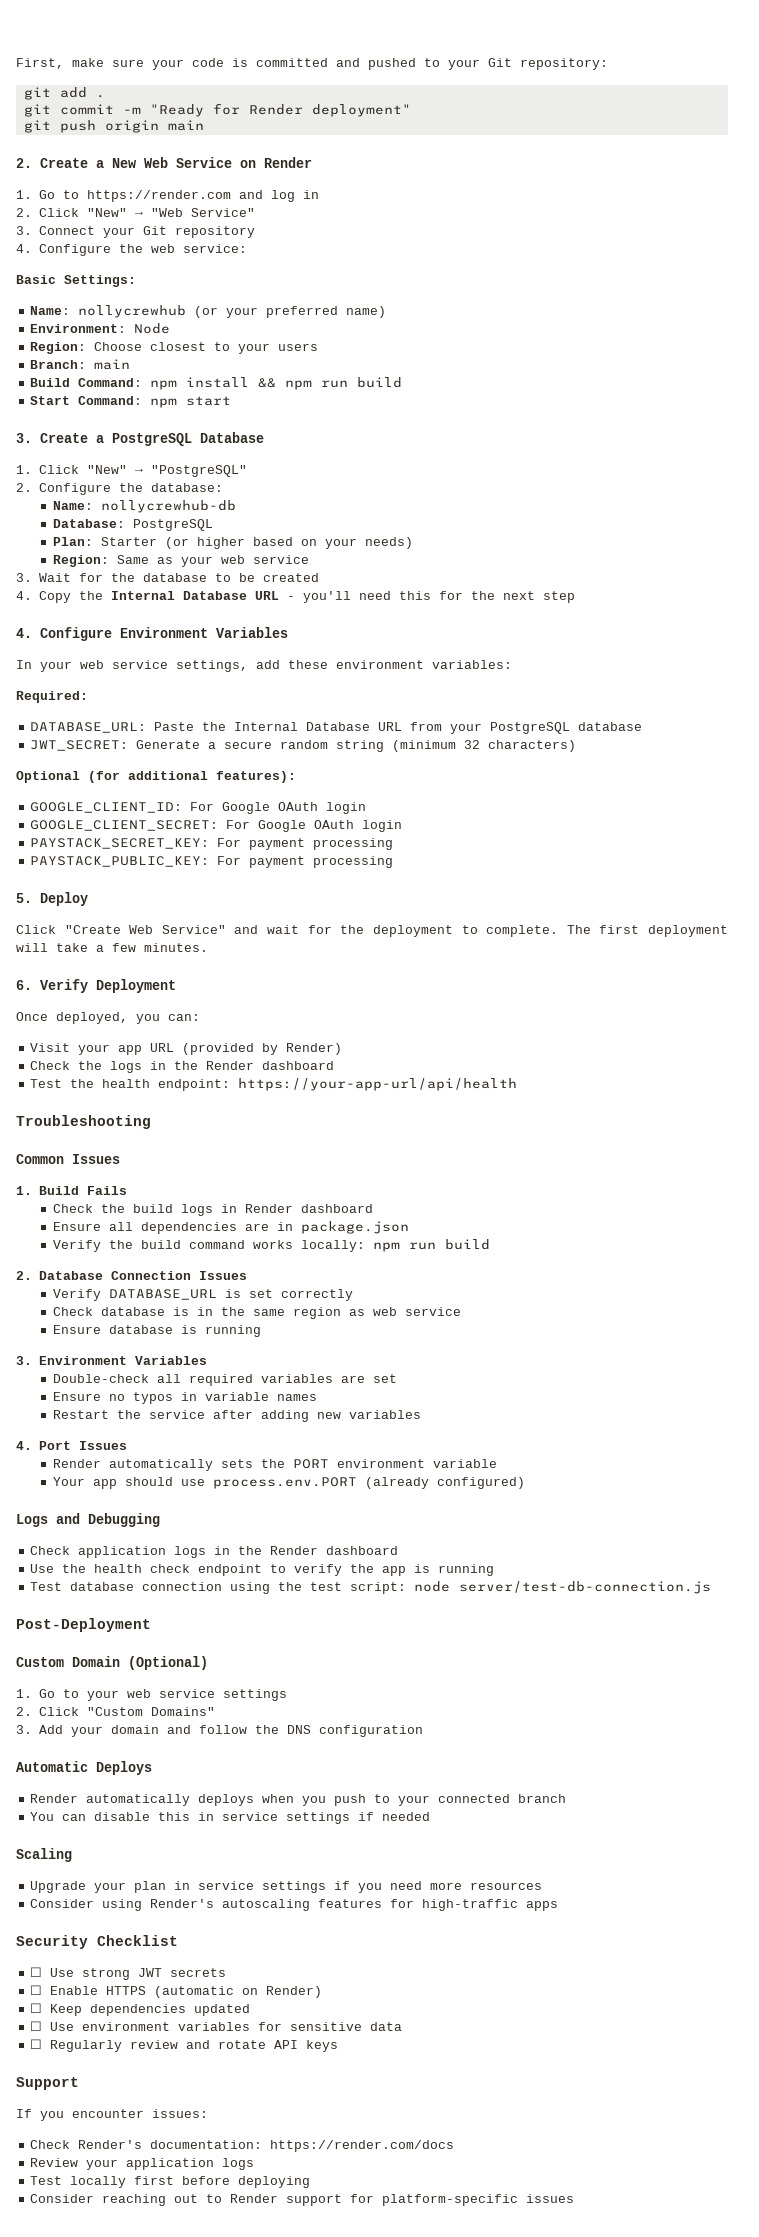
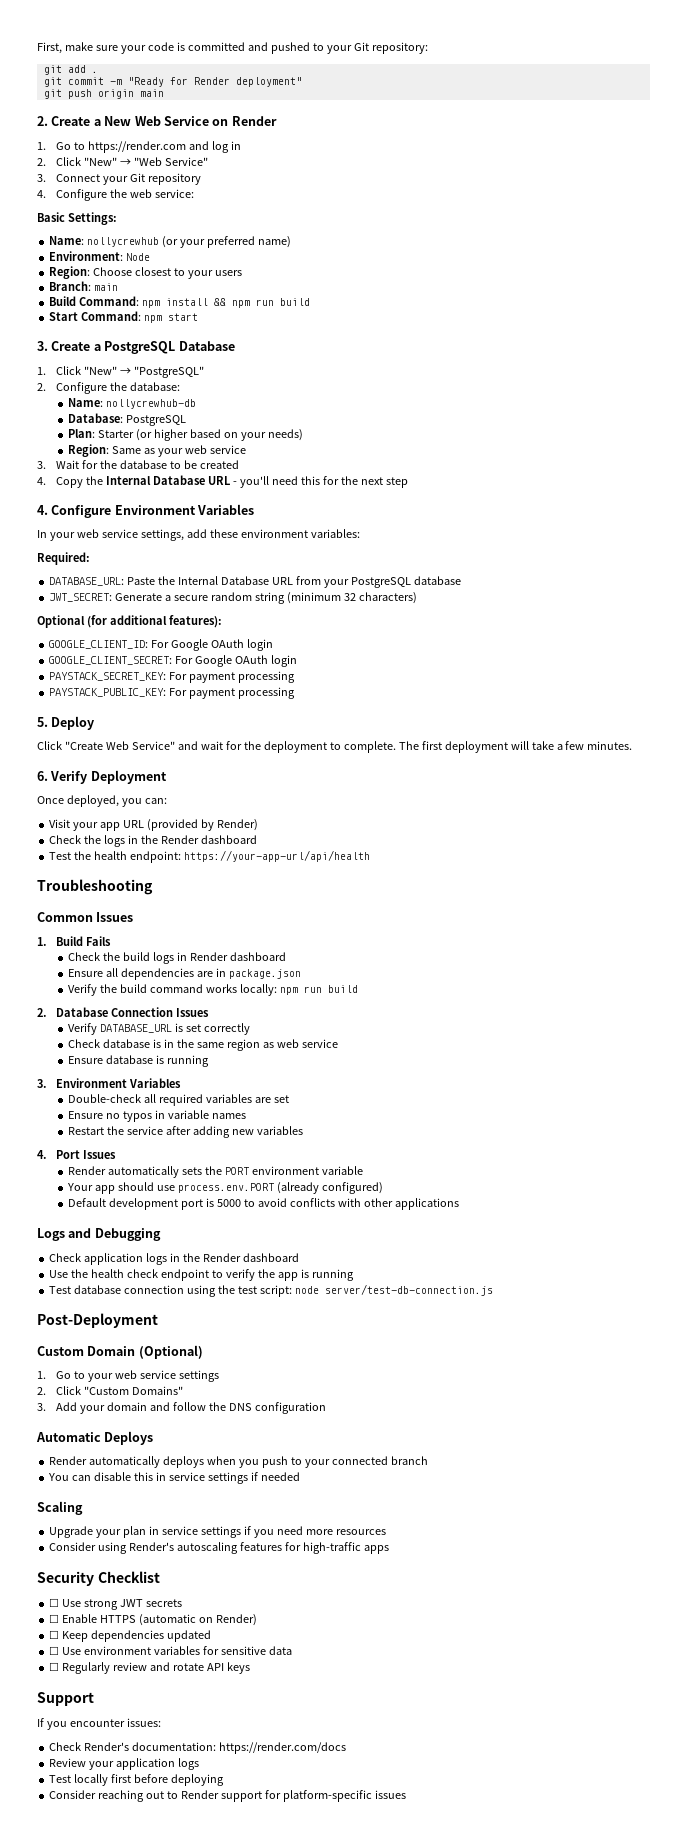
(525, 1483) none -> [68,1198,459,1210] // Default development port is 5000 to avoid conflicts with other applications

